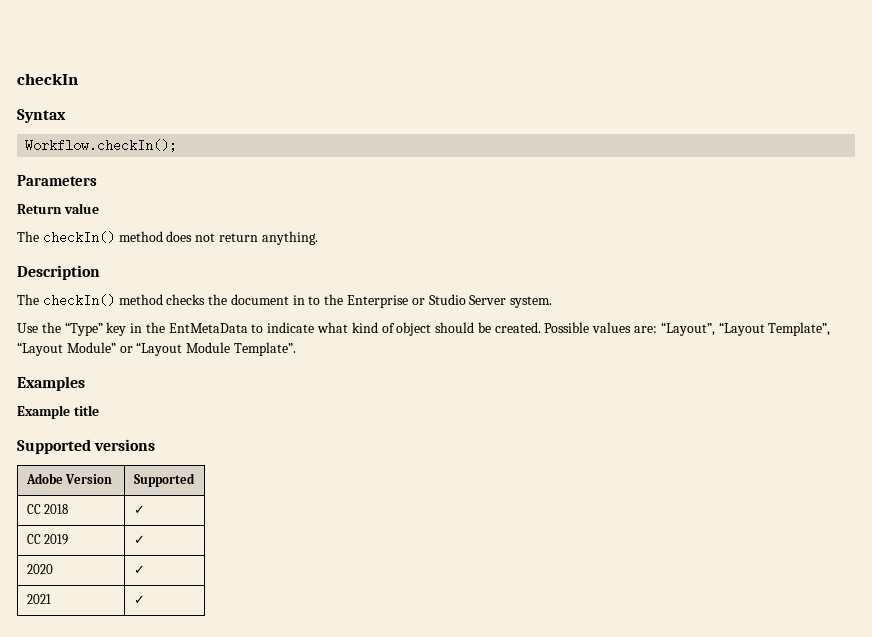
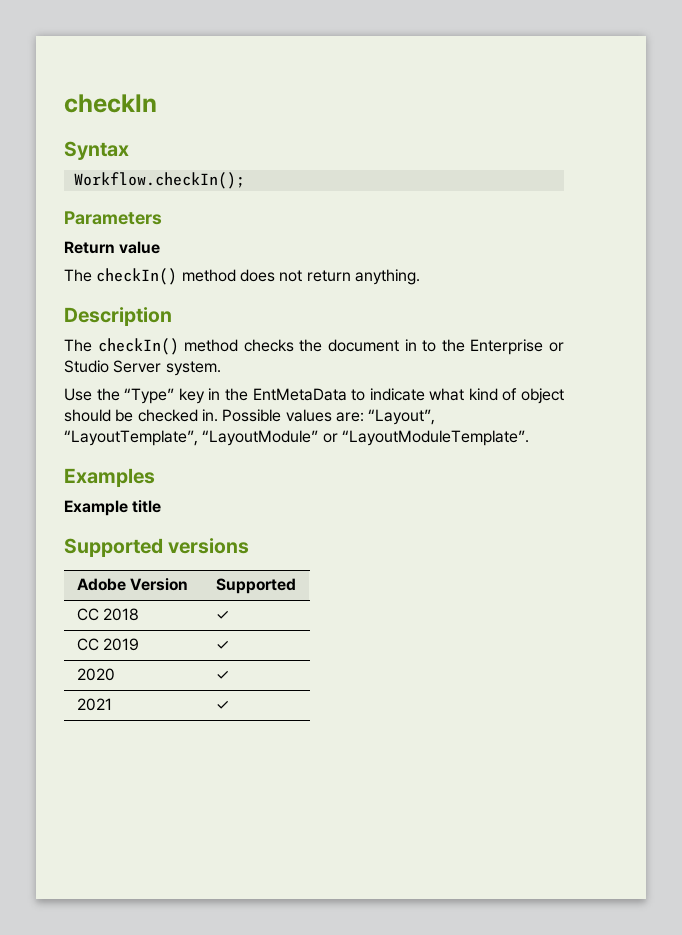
[494,322,541,333] created. -> [137,409,218,422] checked in.
[718,322,831,336] [17,342,296,356] “Layout Template”, “Layout Module” or “Layout Module Template”. -> [64,430,529,446] “LayoutTemplate”, “LayoutModule” or “LayoutModuleTemplate”.

